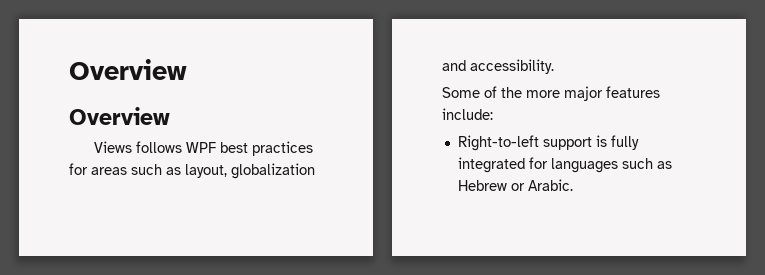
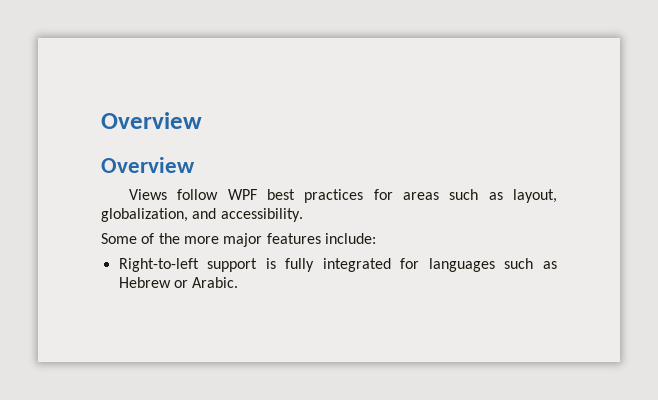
[136,141,183,153] follows -> [177,189,219,200] follow
[231,163,315,179] globalization -> [101,208,188,222] globalization,

